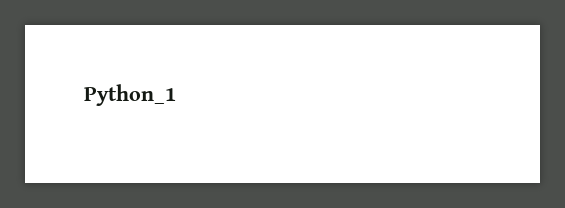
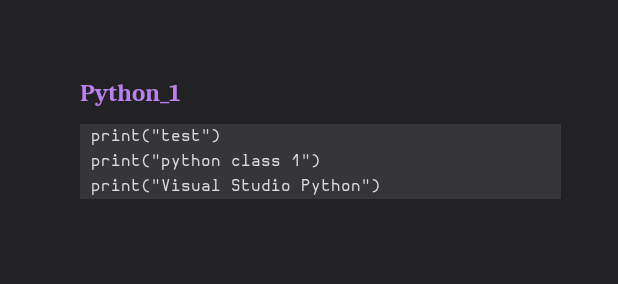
(176, 95) none -> [90,129,221,145] [90,154,321,170] [90,179,381,195] // print("test") // print("python class 1") // print("Visual Studio Python")

